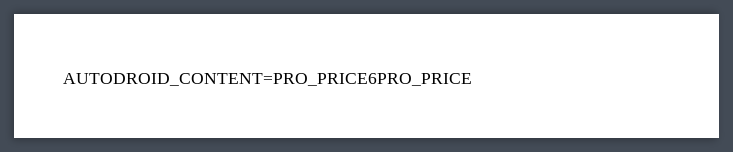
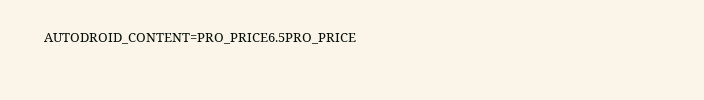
[63,73,472,86] AUTODROID_CONTENT=PRO_PRICE6PRO_PRICE -> [44,33,356,44] AUTODROID_CONTENT=PRO_PRICE6.5PRO_PRICE

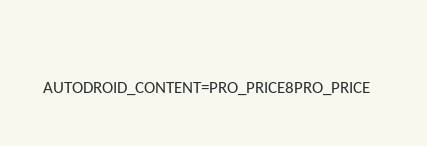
[44,33,356,44] AUTODROID_CONTENT=PRO_PRICE6.5PRO_PRICE -> [43,82,370,96] AUTODROID_CONTENT=PRO_PRICE8PRO_PRICE

